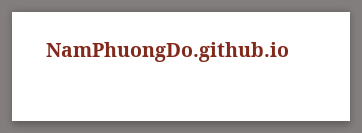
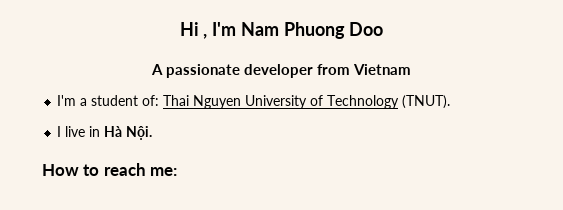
[46,42,289,62] NamPhuongDo.github.io -> [179,22,384,39] [150,64,412,78] [57,95,451,109] [57,126,153,140] [42,163,178,176] Hi , I'm Nam Phuong Doo // A passionate developer from Vietnam // I'm a student of: Thai Nguyen University of Technology (TNUT). // I live in Hà Nội. // How to reach me:

